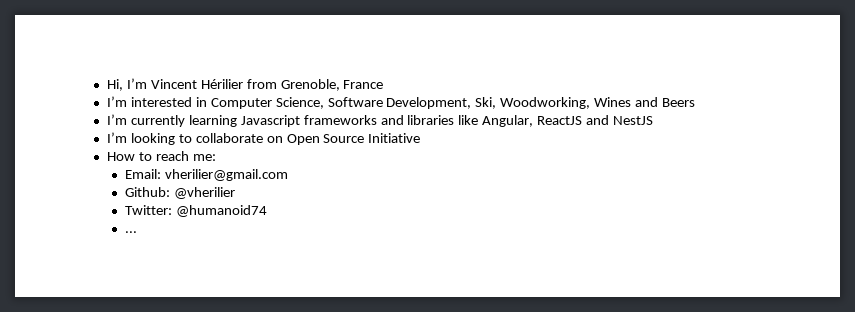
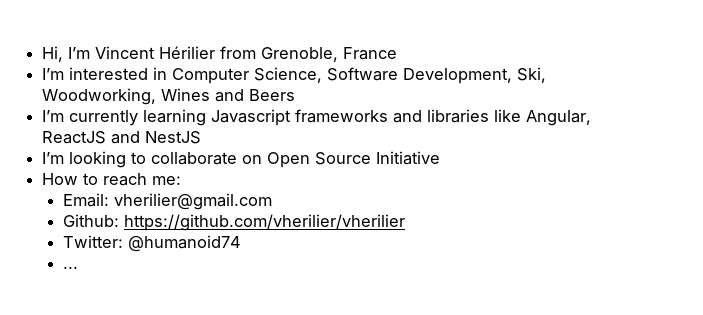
[174,187,236,199] @vherilier -> [124,214,406,231] https://github.com/vherilier/vherilier

